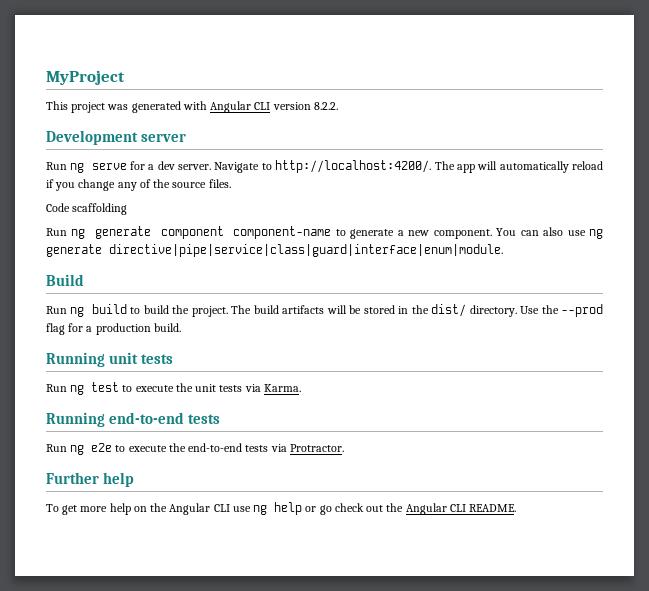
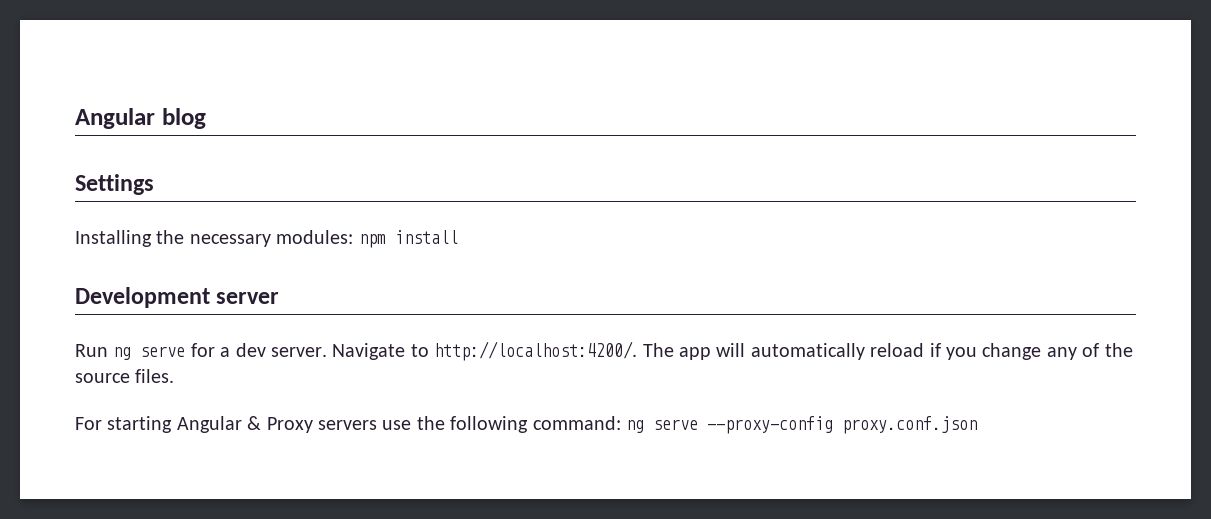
[46,70,125,85] [46,101,338,113] MyProject // This project was generated with Angular CLI version 8.2.2. -> [75,108,206,129] [75,174,154,195] [75,230,458,248] Angular blog // Settings // Installing the necessary modules: npm install
[46,203,128,215] [46,226,604,239] [46,244,503,257] [46,274,84,286] [46,304,603,317] [46,323,181,335] [46,352,174,367] [46,382,301,395] [46,412,221,427] [46,443,344,455] [46,472,135,487] [46,502,517,515] Code scaffolding // Run ng generate component component-name to generate a new component. You can also use ng generate directive|pipe|service|class|guard|interface|enum|module. // Build // Run ng build to build the project. The build artifacts will be stored in the dist/ directory. Use the --prod flag for a production build. // Running unit tests // Run ng test to execute the unit tests via Karma. // Running end-to-end tests // Run ng e2e to execute the end-to-end tests via Protractor. // Further help // To get more help on the Angular CLI use ng help or go check out the Angular CLI README. -> [75,416,977,434] For starting Angular & Proxy servers use the following command: ng serve --proxy-config proxy.conf.json

